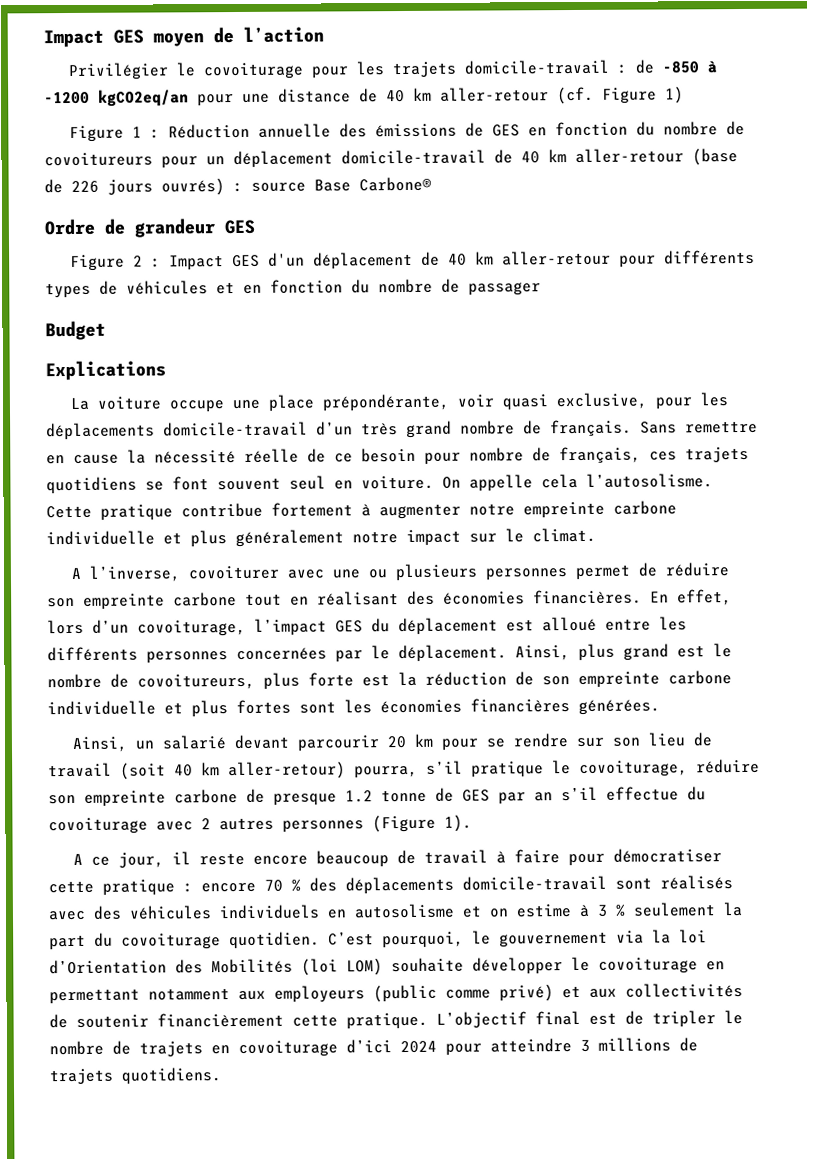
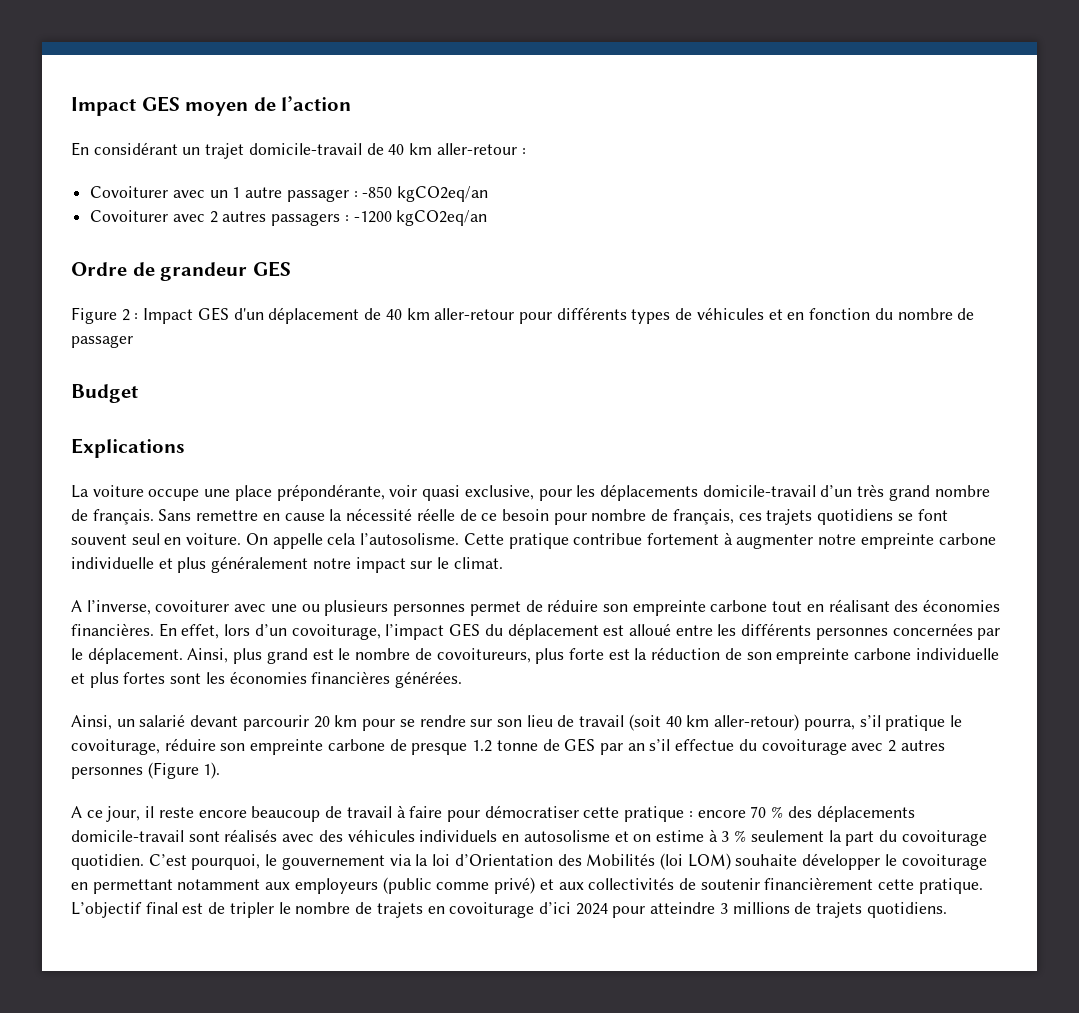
[67,59,717,81] [44,86,684,107] [68,120,745,143] [44,150,333,169] Privilégier le covoiturage pour les trajets domicile-travail : de -850 à -1200 kgCO2eq/an pour une distance de 40 km aller-retour (cf. Figure 1) // Figure 1 : Réduction annuelle des émissions de GES en fonction du nombre de covoitureurs pour un déplacement -> [71,142,245,159] En considérant un trajet
[692,148,738,166] [44,176,432,196] (base de 226 jours ouvrés) : source Base Carbone® -> [521,148,526,155] [90,186,489,202] [90,210,488,226] : // Covoiturer avec un 1 autre passager : -850 kgCO2eq/an // Covoiturer avec 2 autres passagers : -1200 kgCO2eq/an

